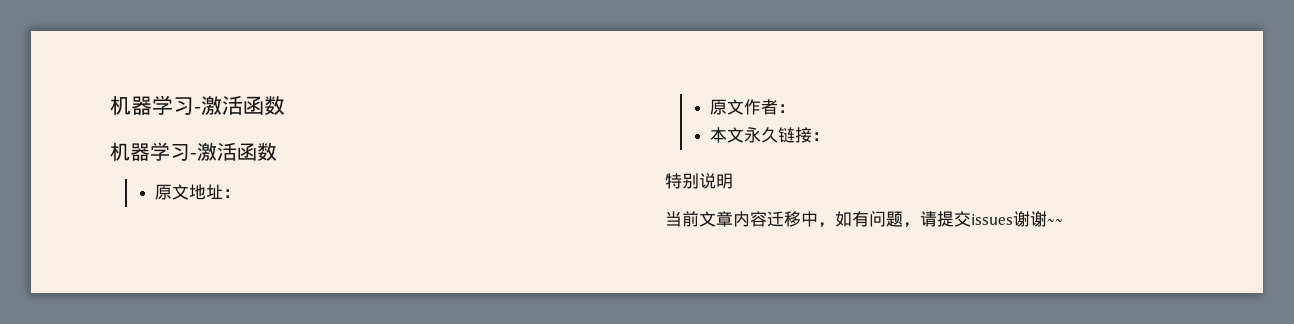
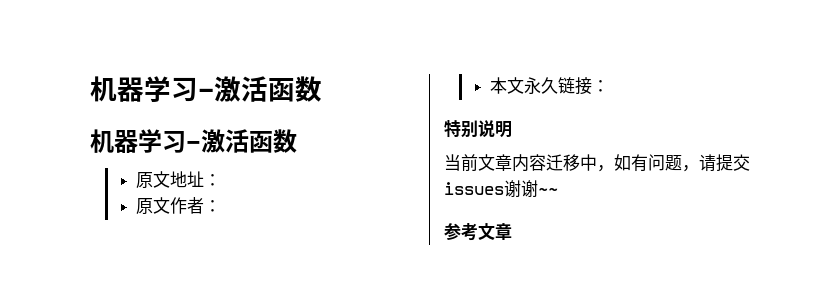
(1063, 221) none -> [444,223,512,241] // 参考文章

